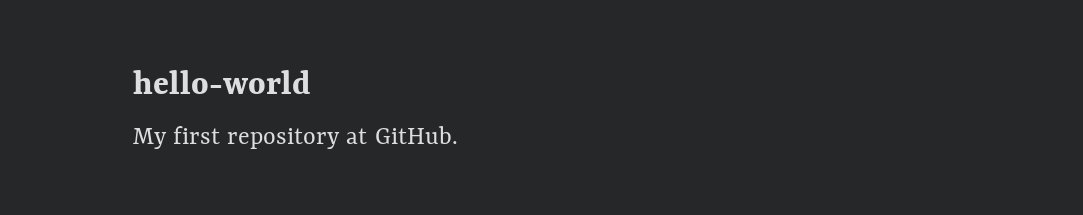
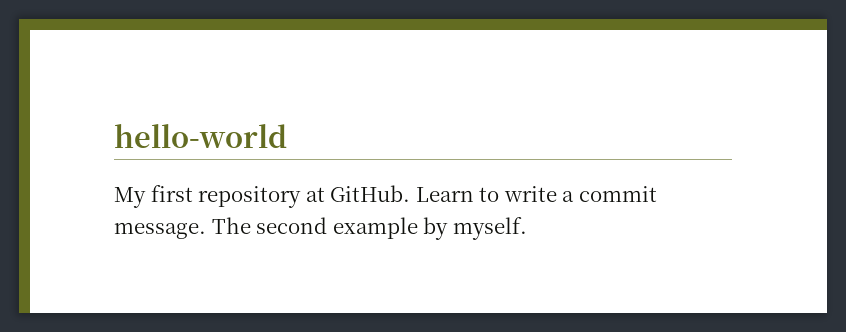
(458, 135) none -> [415,186,657,202] [114,217,527,240] Learn to write a commit message. The second example by myself.

